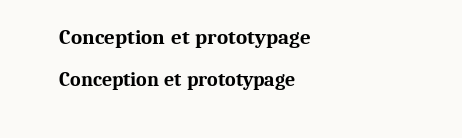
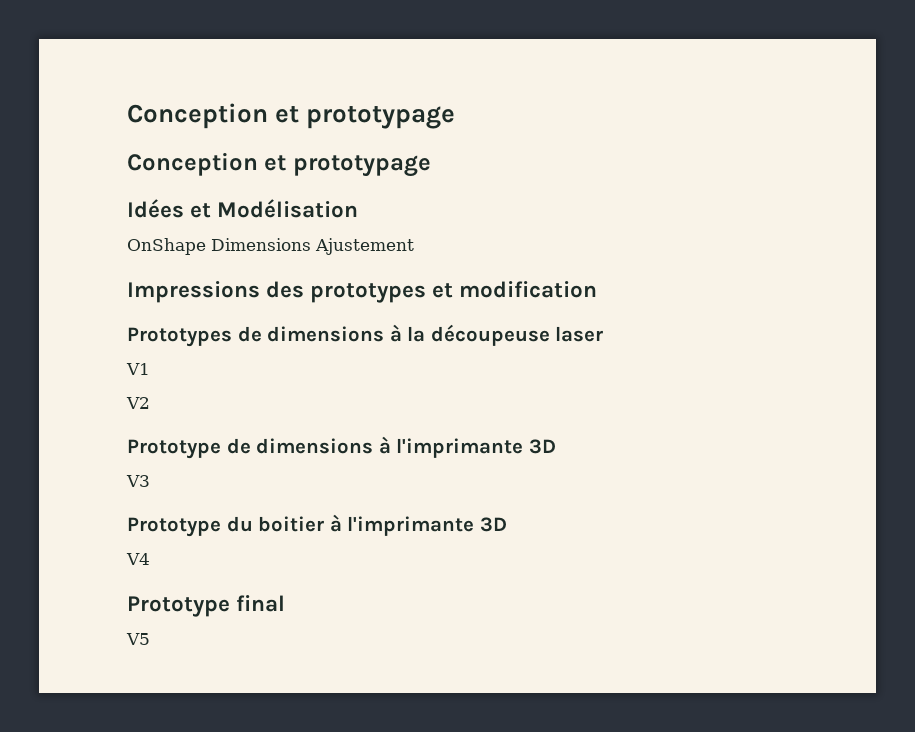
(295, 82) none -> [127,199,359,218] [127,238,414,255] [127,281,598,303] [127,324,604,347] [126,363,150,375] [126,397,150,409] [127,436,556,459] [126,475,150,487] [127,514,507,537] [126,553,150,565] [127,595,286,617] [126,633,150,645] // Idées et Modélisation // OnShape Dimensions Ajustement // Impressions des prototypes et modification // Prototypes de dimensions à la découpeuse laser // V1 // V2 // Prototype de dimensions à l'imprimante 3D // V3 // Prototype du boitier à l'imprimante 3D // V4 // Prototype final // V5

